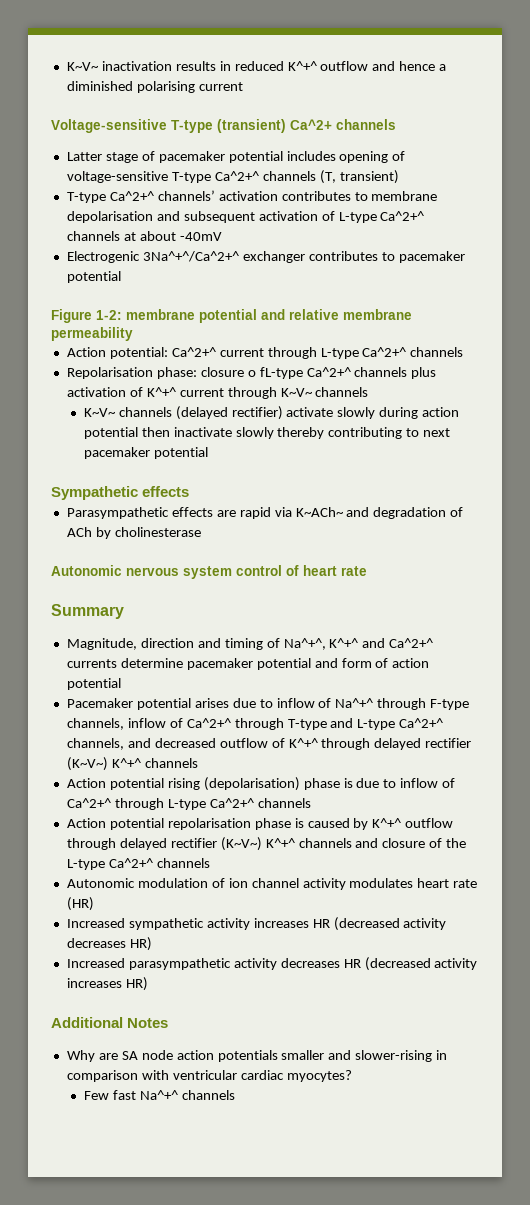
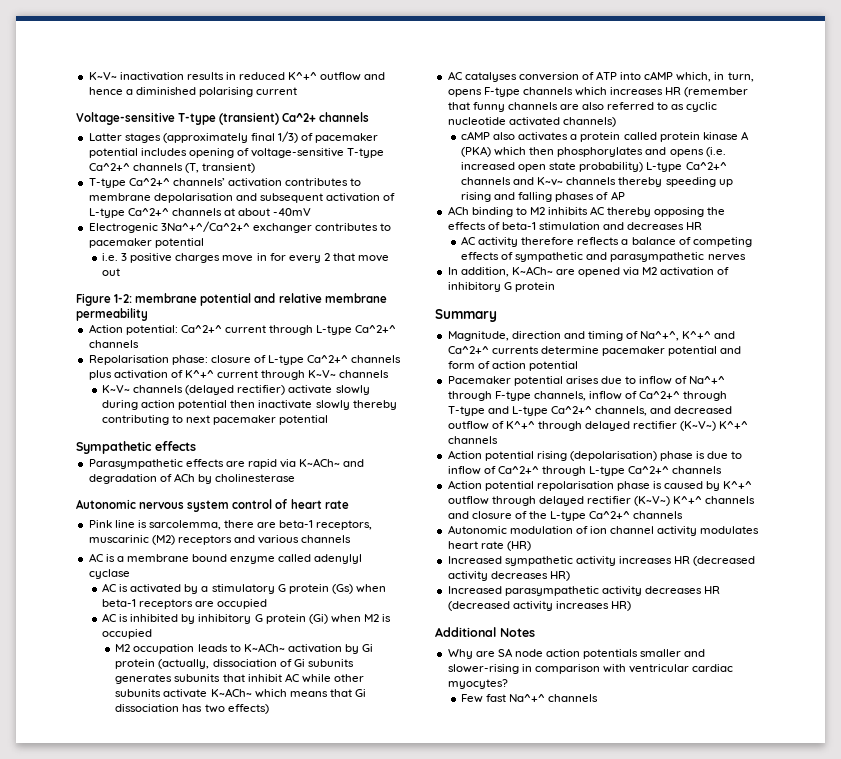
[105,152,138,163] stage -> [124,131,299,143] stages (approximately final 1/3)
(121, 277) none -> [101,253,390,263] [101,268,120,276] // i.e. 3 positive charges move in for every 2 that move out
[247,367,303,379] o fL-type -> [253,355,305,365] of L-type
(367, 571) none -> [88,520,373,530] [88,535,352,545] [88,553,363,564] [88,569,130,579] [101,583,386,594] [101,599,268,609] [101,613,392,624] [101,629,152,639] [115,643,374,654] [115,659,354,669] [115,673,364,684] [115,688,366,698] [115,704,269,714] [447,71,754,82] [447,87,749,97] [447,102,718,112] [447,117,616,127] [460,131,749,142] [460,146,726,157] [460,162,727,172] [460,177,733,187] [460,191,625,202] [447,206,726,217] [447,222,703,230] [460,236,752,247] [460,252,746,262] [447,266,730,277] [447,282,555,292] // Pink line is sarcolemma, there are beta-1 receptors, muscarinic (M2) receptors and various channels // AC is a membrane bound enzyme called adenylyl cyclase // AC is activated by a stimulatory G protein (Gs) when beta-1 receptors are occupied // AC is inhibited by inhibitory G protein (Gi) when M2 is occupied // M2 occupation leads to K~ACh~ activation by Gi protein (actually, dissociation of Gi subunits generates subunits that inhibit AC while other subunits activate K~ACh~ which means that Gi dissociation has two effects) // AC catalyses conversion of ATP into cAMP which, in turn, opens F-type channels which increases HR (remember that funny channels are also referred to as cyclic nucleotide activated channels) // cAMP also activates a protein called protein kinase A (PKA) which then phosphorylates and opens (i.e. increased open state probability) L-type Ca^2+^ channels and K~v~ channels thereby speeding up rising and falling phases of AP // ACh binding to M2 inhibits AC thereby opposing the effects of beta-1 stimulation and decreases HR // AC activity therefore reflects a balance of competing effects of sympathetic and parasympathetic nerves // In addition, K~ACh~ are opened via M2 activation of inhibitory G protein

